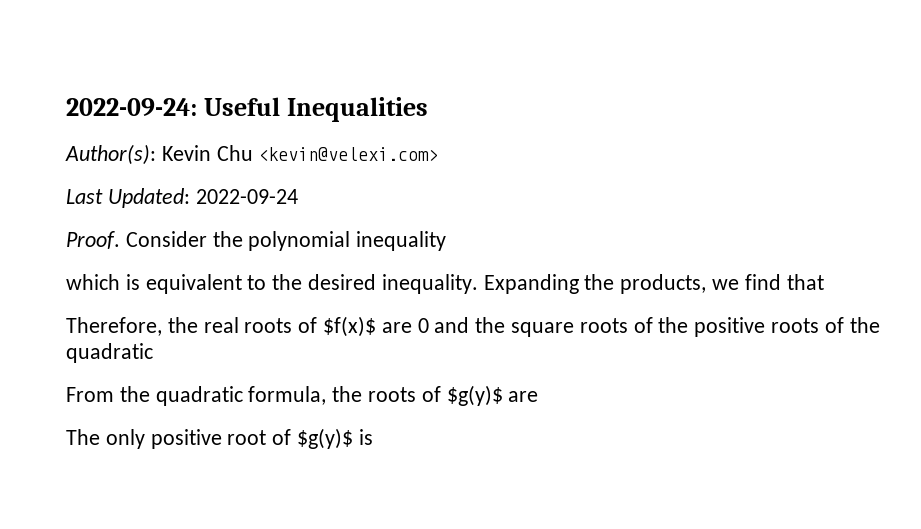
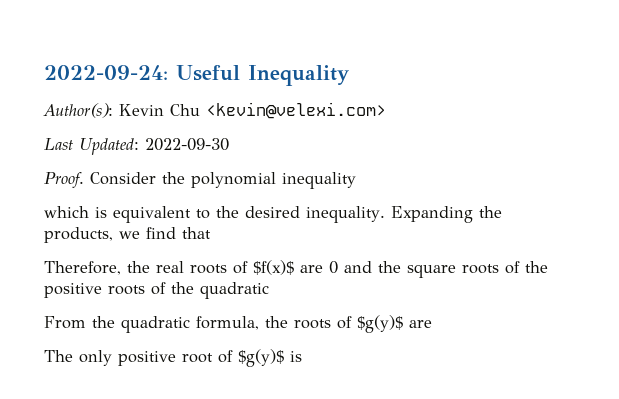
[287,97,429,122] Inequalities -> [248,65,349,86] Inequality
[195,189,298,204] 2022-09-24 -> [145,138,229,151] 2022-09-30

